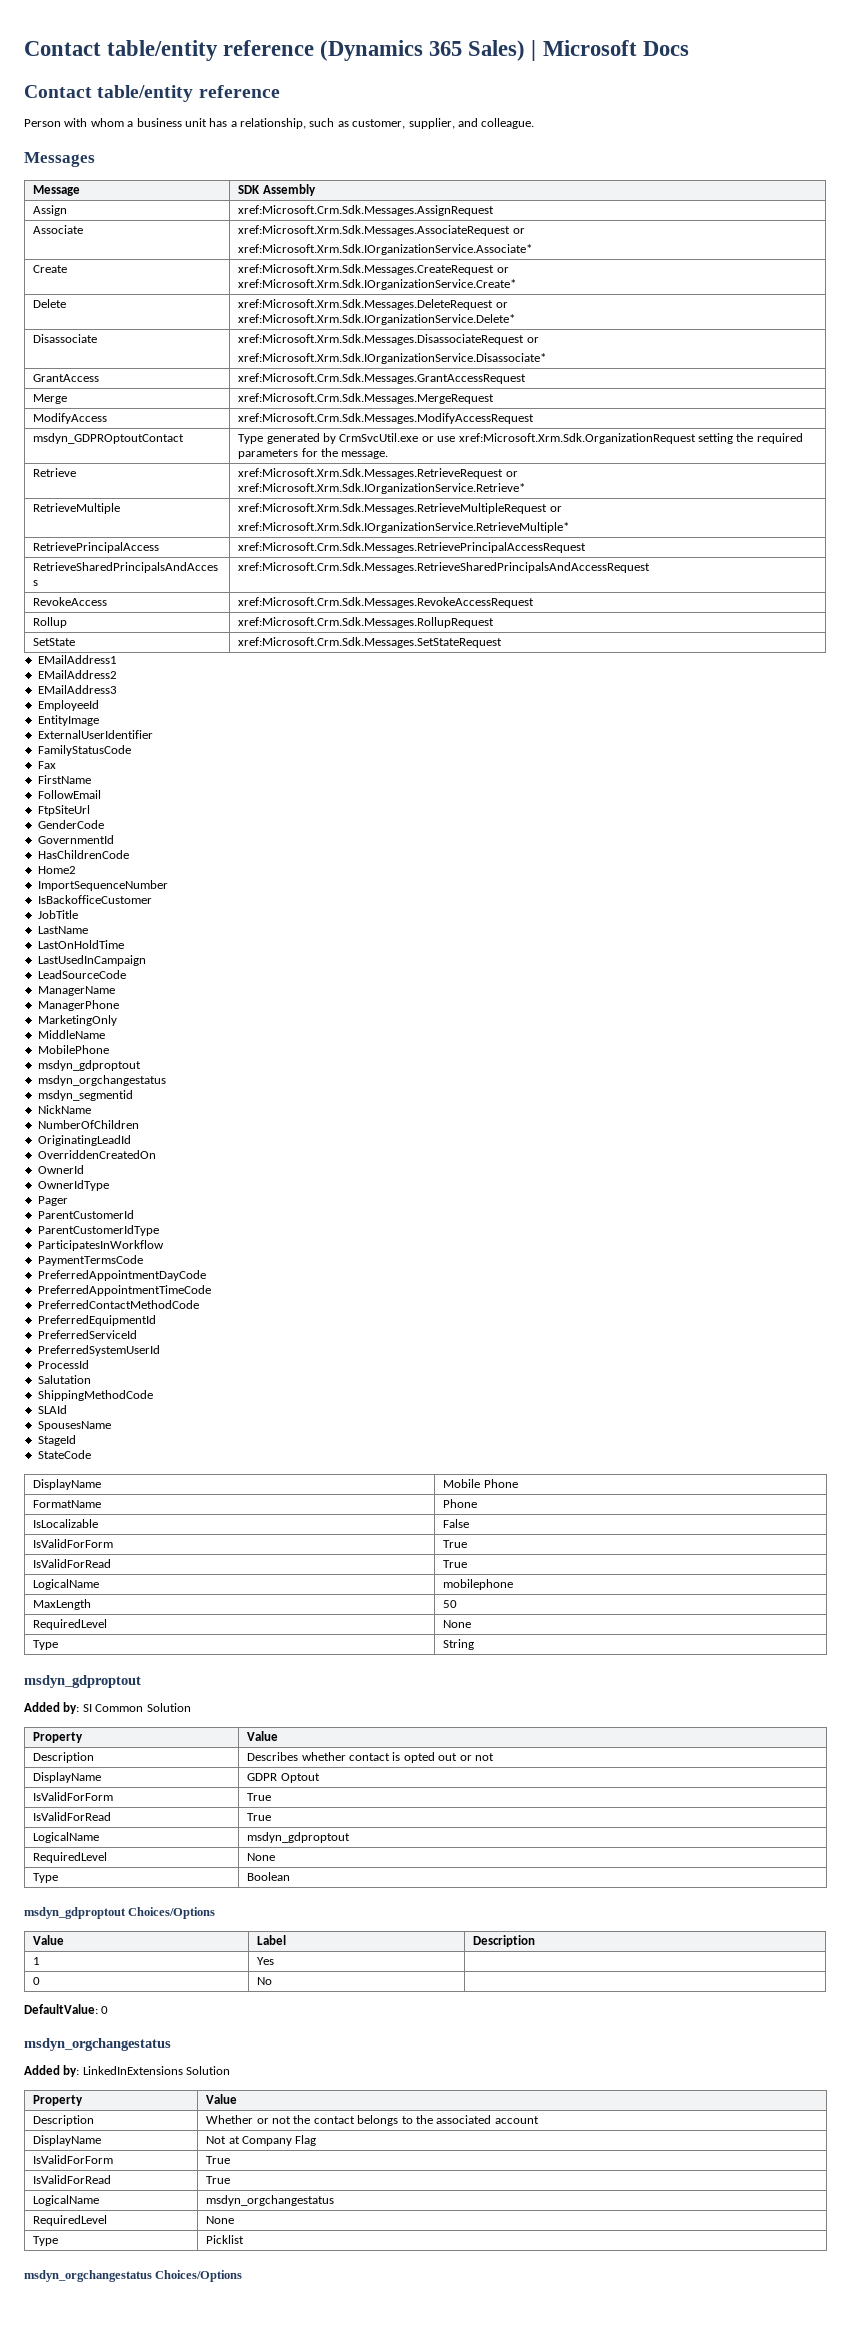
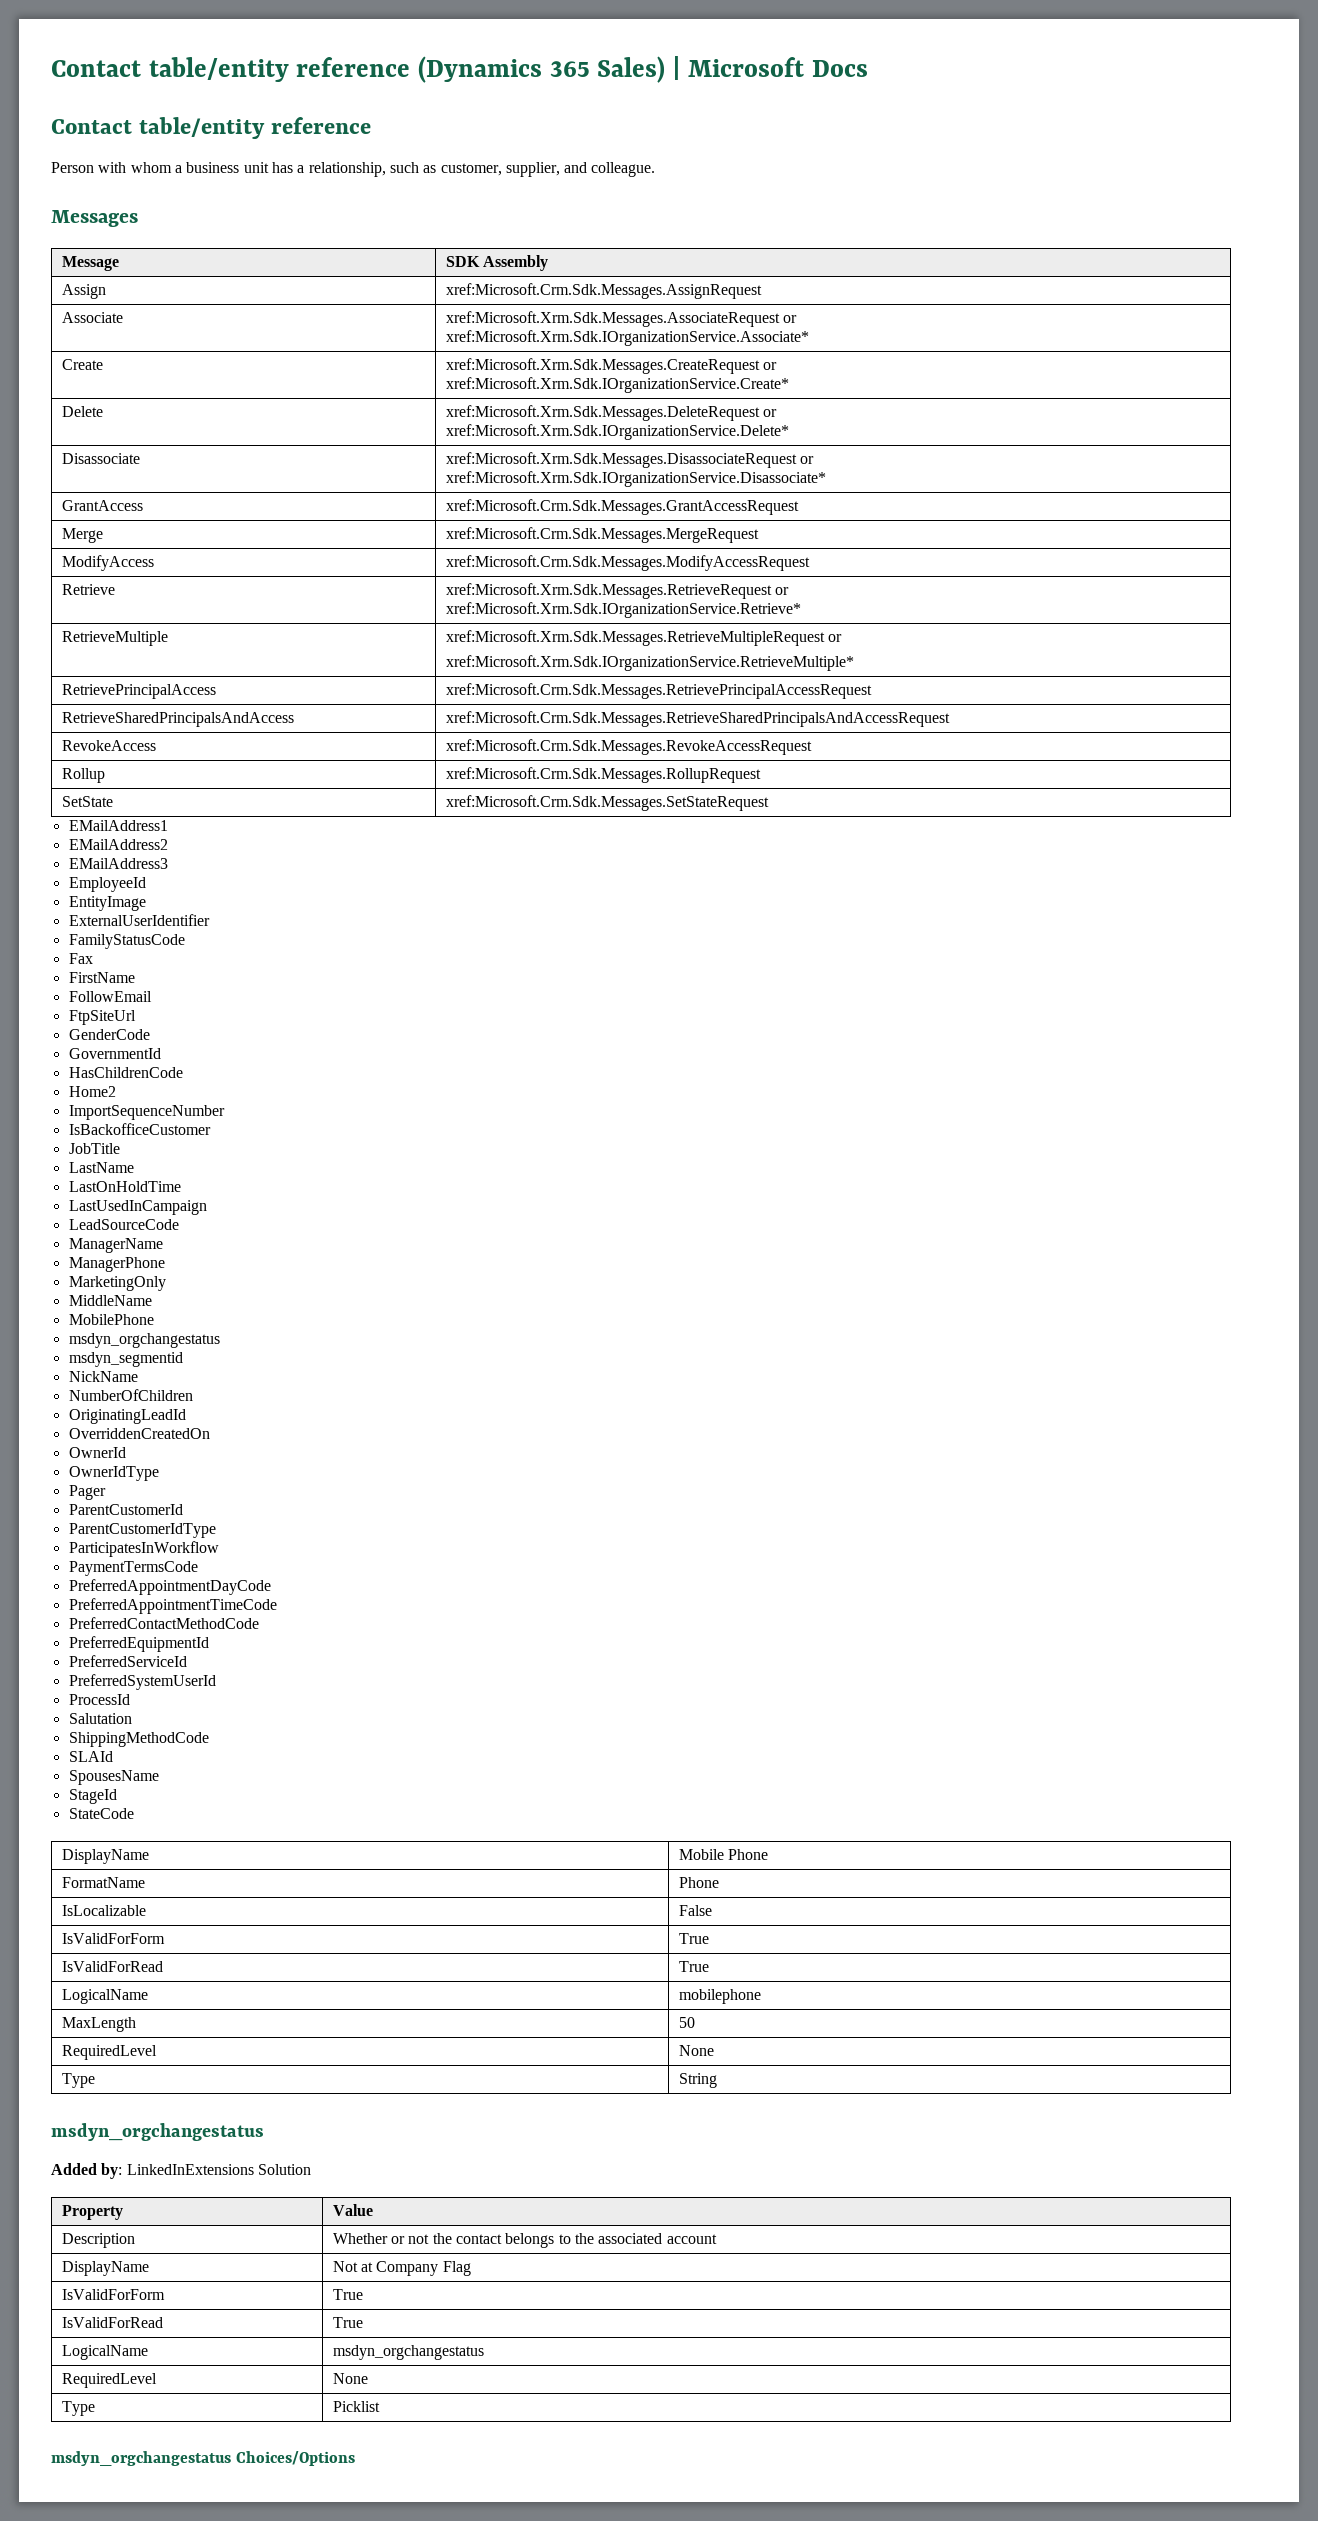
[33,433,185,444] [238,433,803,444] [238,448,389,459] // msdyn_GDPROptoutContact | Type generated by CrmSvcUtil.exe or use xref:Microsoft.Xrm.Sdk.OrganizationRequest setting the required parameters for the message. -> (810, 563) none
[37,1060,141,1071] // msdyn_gdproptout -> (154, 1319) none
[24,1675,141,1688] [24,1702,191,1714] [33,1732,84,1743] [247,1731,279,1741] [33,1752,95,1763] [247,1752,494,1763] [33,1772,102,1783] [247,1773,320,1783] [33,1792,114,1801] [247,1793,272,1801] [33,1812,112,1821] [247,1813,272,1821] [33,1832,100,1843] [247,1832,351,1843] [33,1852,108,1863] [247,1853,276,1861] [33,1873,59,1883] [247,1872,291,1881] [24,1907,216,1919] [33,1935,65,1945] [257,1935,287,1945] [473,1935,536,1947] [33,1957,41,1965] [257,1957,275,1965] [33,1977,41,1985] [257,1977,273,1985] [24,2004,109,2014] // msdyn_gdproptout // Added by: SI Common Solution // Property | Value // Description | Describes whether contact is opted out or not // DisplayName | GDPR Optout // IsValidForForm | True // IsValidForRead | True // LogicalName | msdyn_gdproptout // RequiredLevel | None // Type | Boolean // msdyn_gdproptout Choices/Options // Value | Label | Description // 1 | Yes | // 0 | No | // DefaultValue: 0 -> (717, 2080) none

